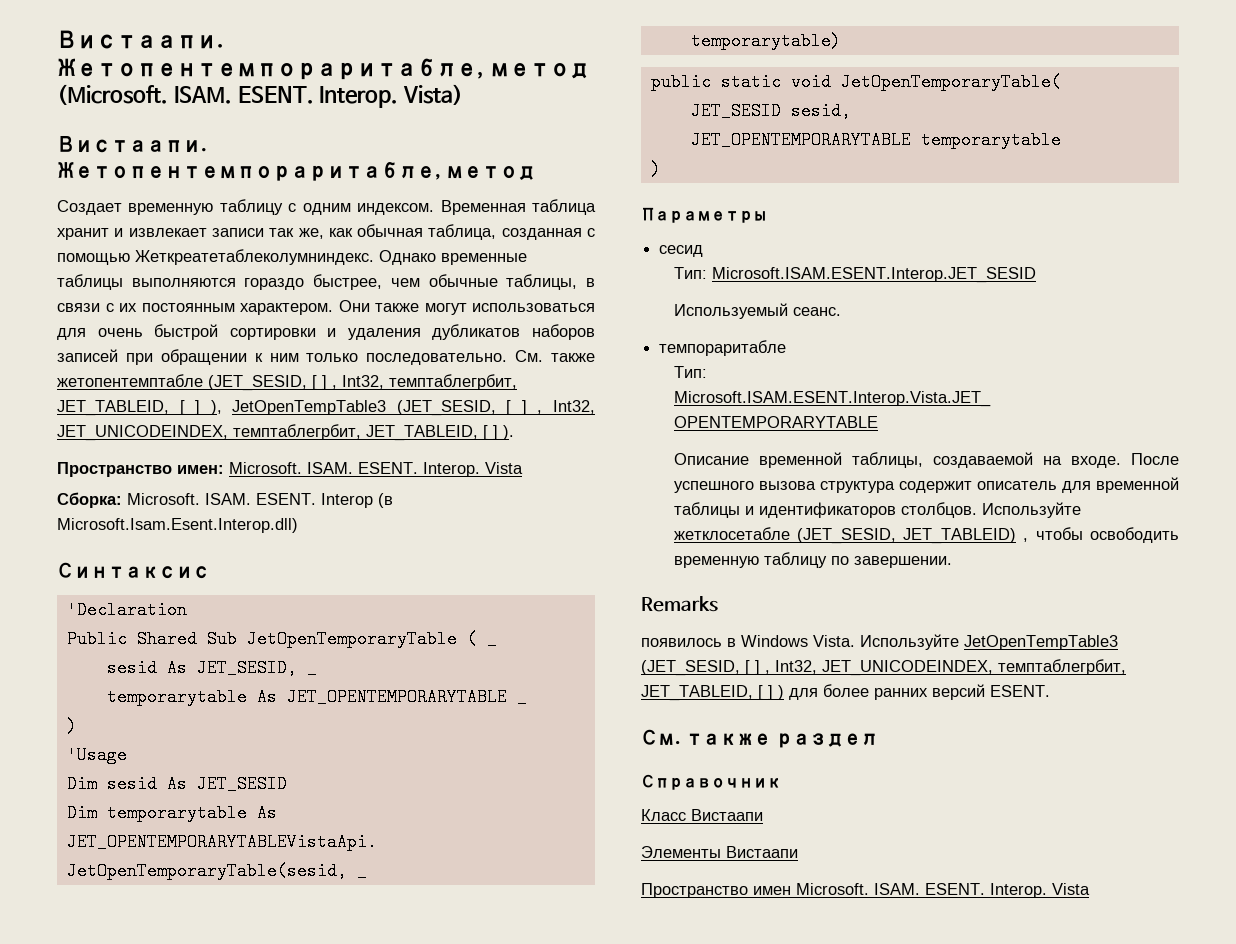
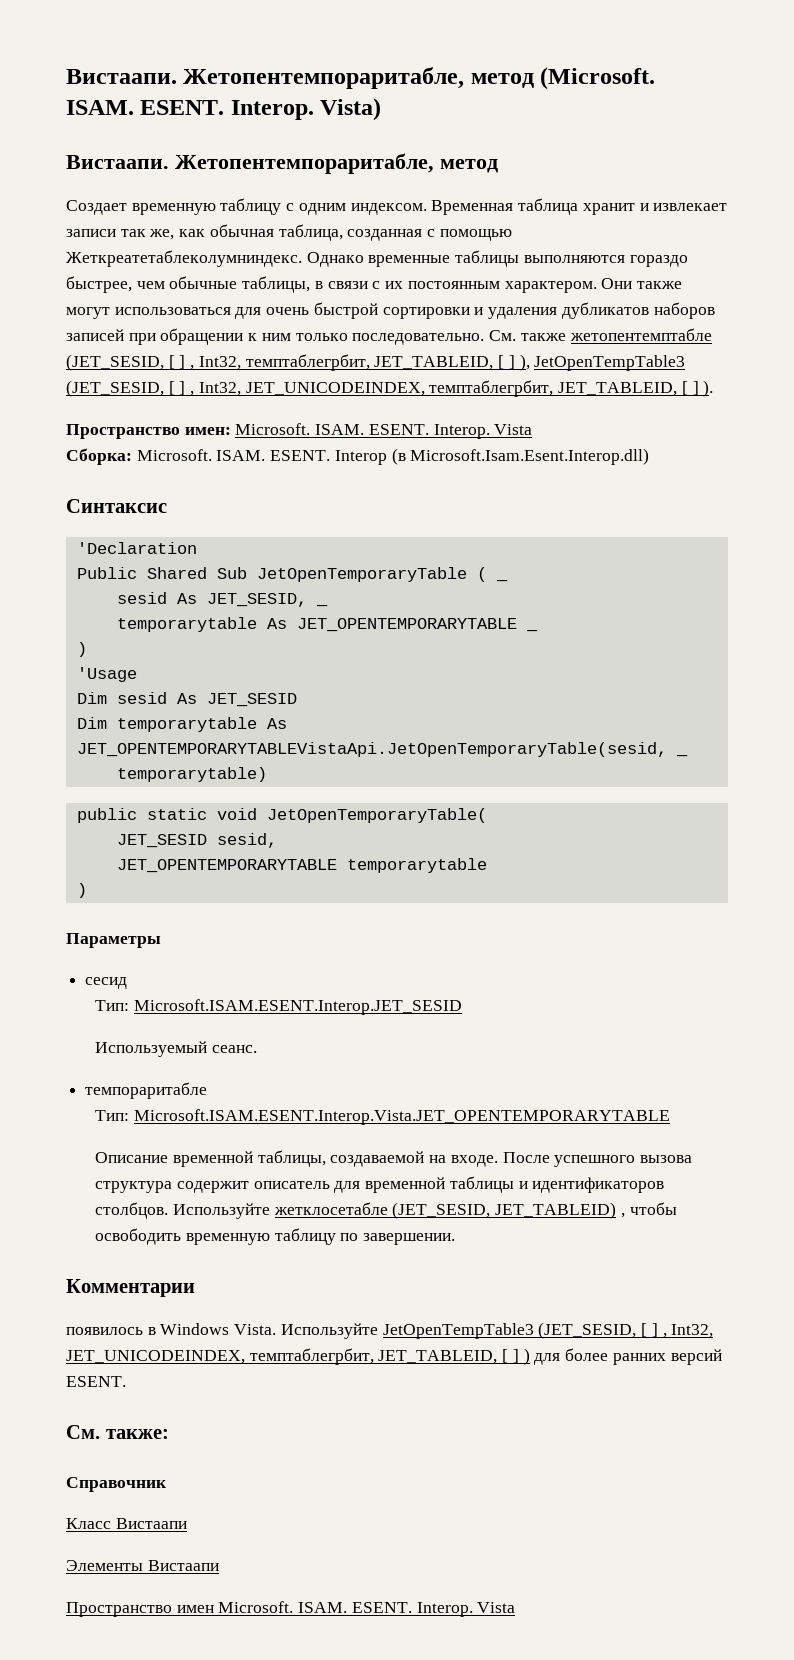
[641,596,718,612] Remarks -> [66,1279,195,1297] Комментарии
[685,733,878,748] также раздел -> [105,1429,169,1439] также:

